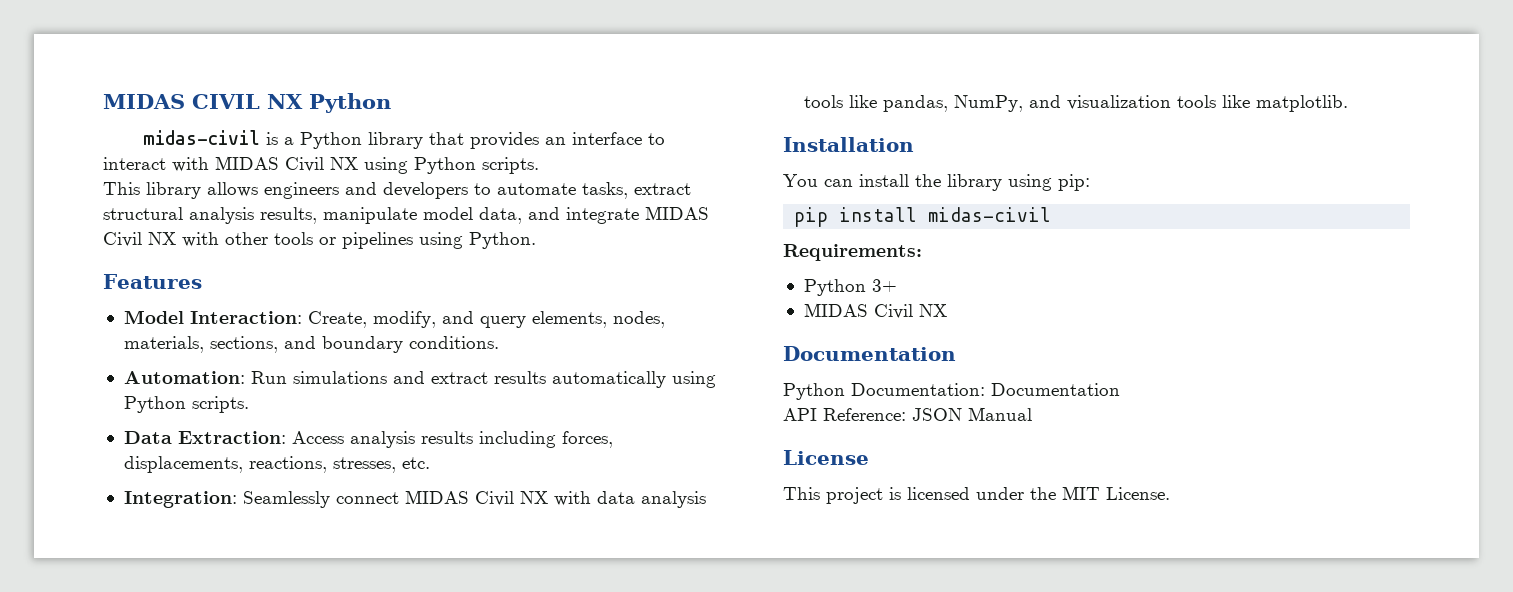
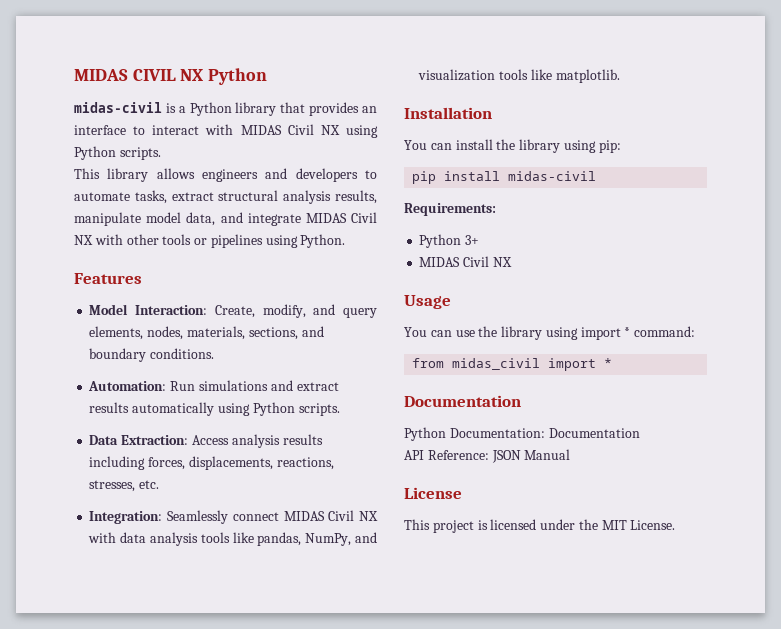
(947, 310) none -> [404,295,451,309] [404,326,696,340] [412,358,613,371] // Usage // You can use the library using import * command: // from midas_civil import *

